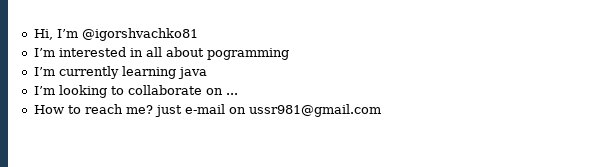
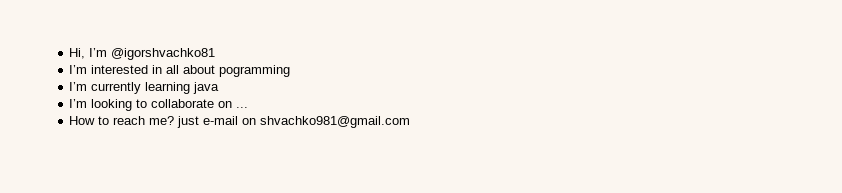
[248,104,381,117] ussr981@gmail.com -> [260,116,411,128] shvachko981@gmail.com

